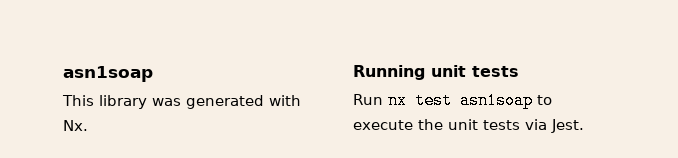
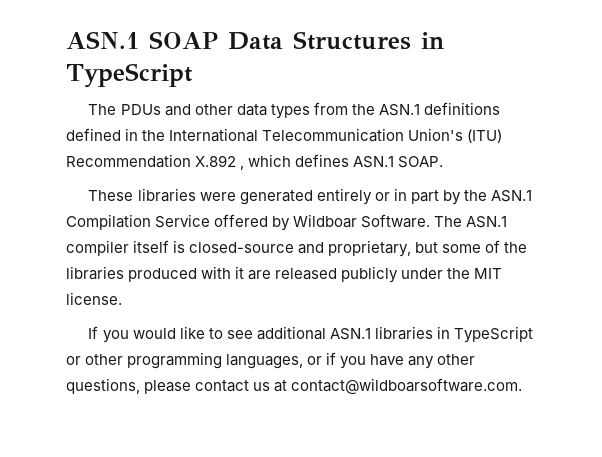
[63,66,153,82] [62,95,301,109] [63,120,88,131] [353,65,519,80] [353,92,552,109] [353,119,584,133] asn1soap // This library was generated with Nx. // Running unit tests // Run nx test asn1soap to execute the unit tests via Jest. -> [66,31,444,50] [66,63,193,88] [88,102,500,119] [66,128,503,143] [66,154,444,170] [88,188,532,205] [66,214,508,231] [66,240,528,257] [66,266,503,283] [66,292,122,305] [88,326,533,343] [66,352,476,369] [66,378,523,394] ASN.1 SOAP Data Structures in TypeScript // The PDUs and other data types from the ASN.1 definitions defined in the International Telecommunication Union's (ITU) Recommendation X.892 , which defines ASN.1 SOAP. // These libraries were generated entirely or in part by the ASN.1 Compilation Service offered by Wildboar Software. The ASN.1 compiler itself is closed-source and proprietary, but some of the libraries produced with it are released publicly under the MIT license. // If you would like to see additional ASN.1 libraries in TypeScript or other programming languages, or if you have any other questions, please contact us at contact@wildboarsoftware.com.

